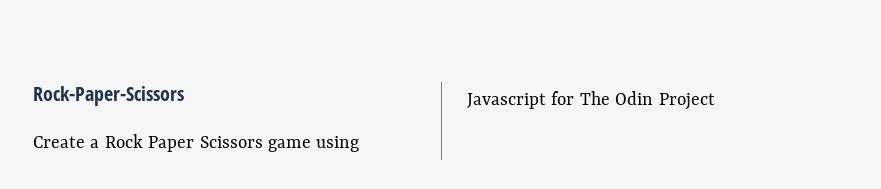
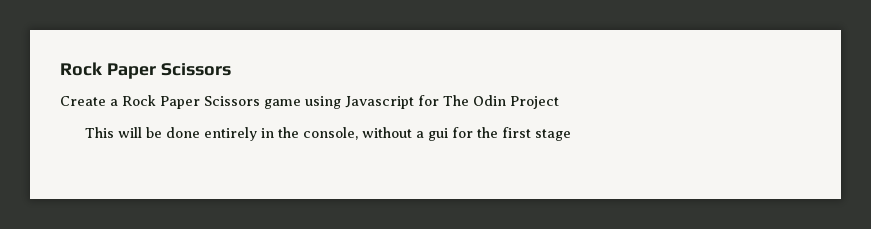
[33,86,184,106] Rock-Paper-Scissors -> [60,62,231,79] Rock Paper Scissors
(715, 101) none -> [85,127,572,141] // This will be done entirely in the console, without a gui for the first stage

